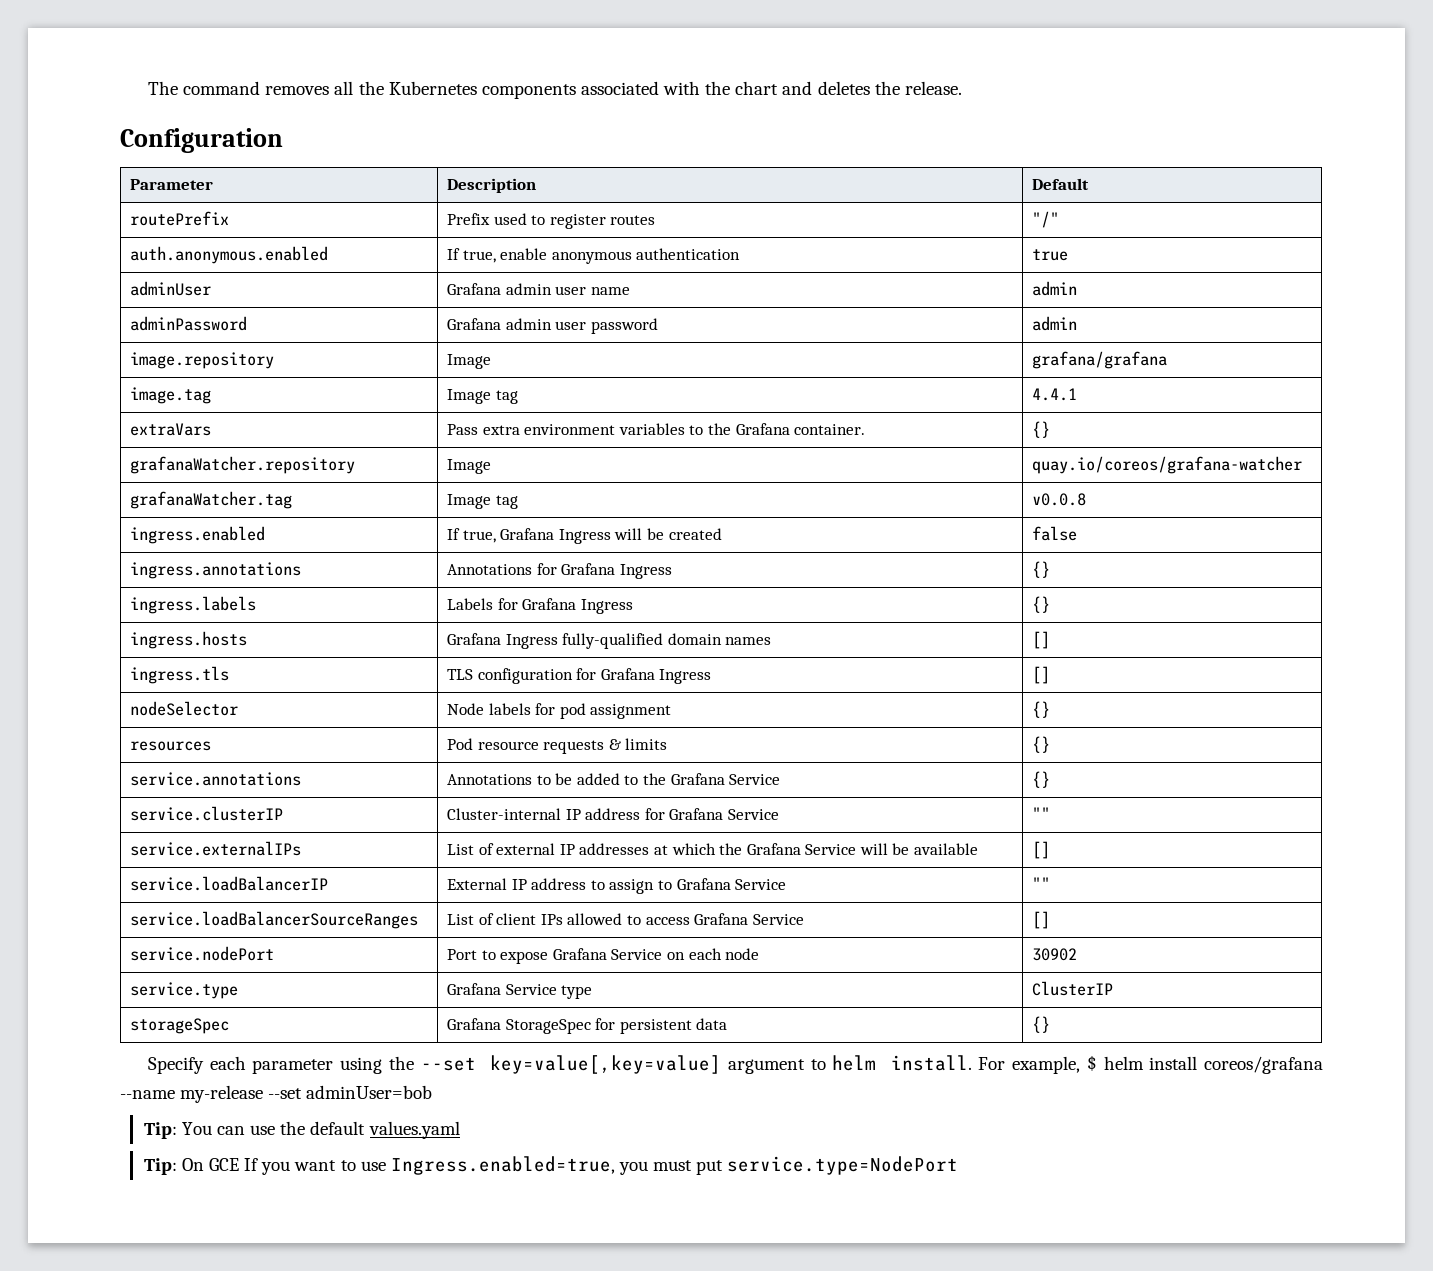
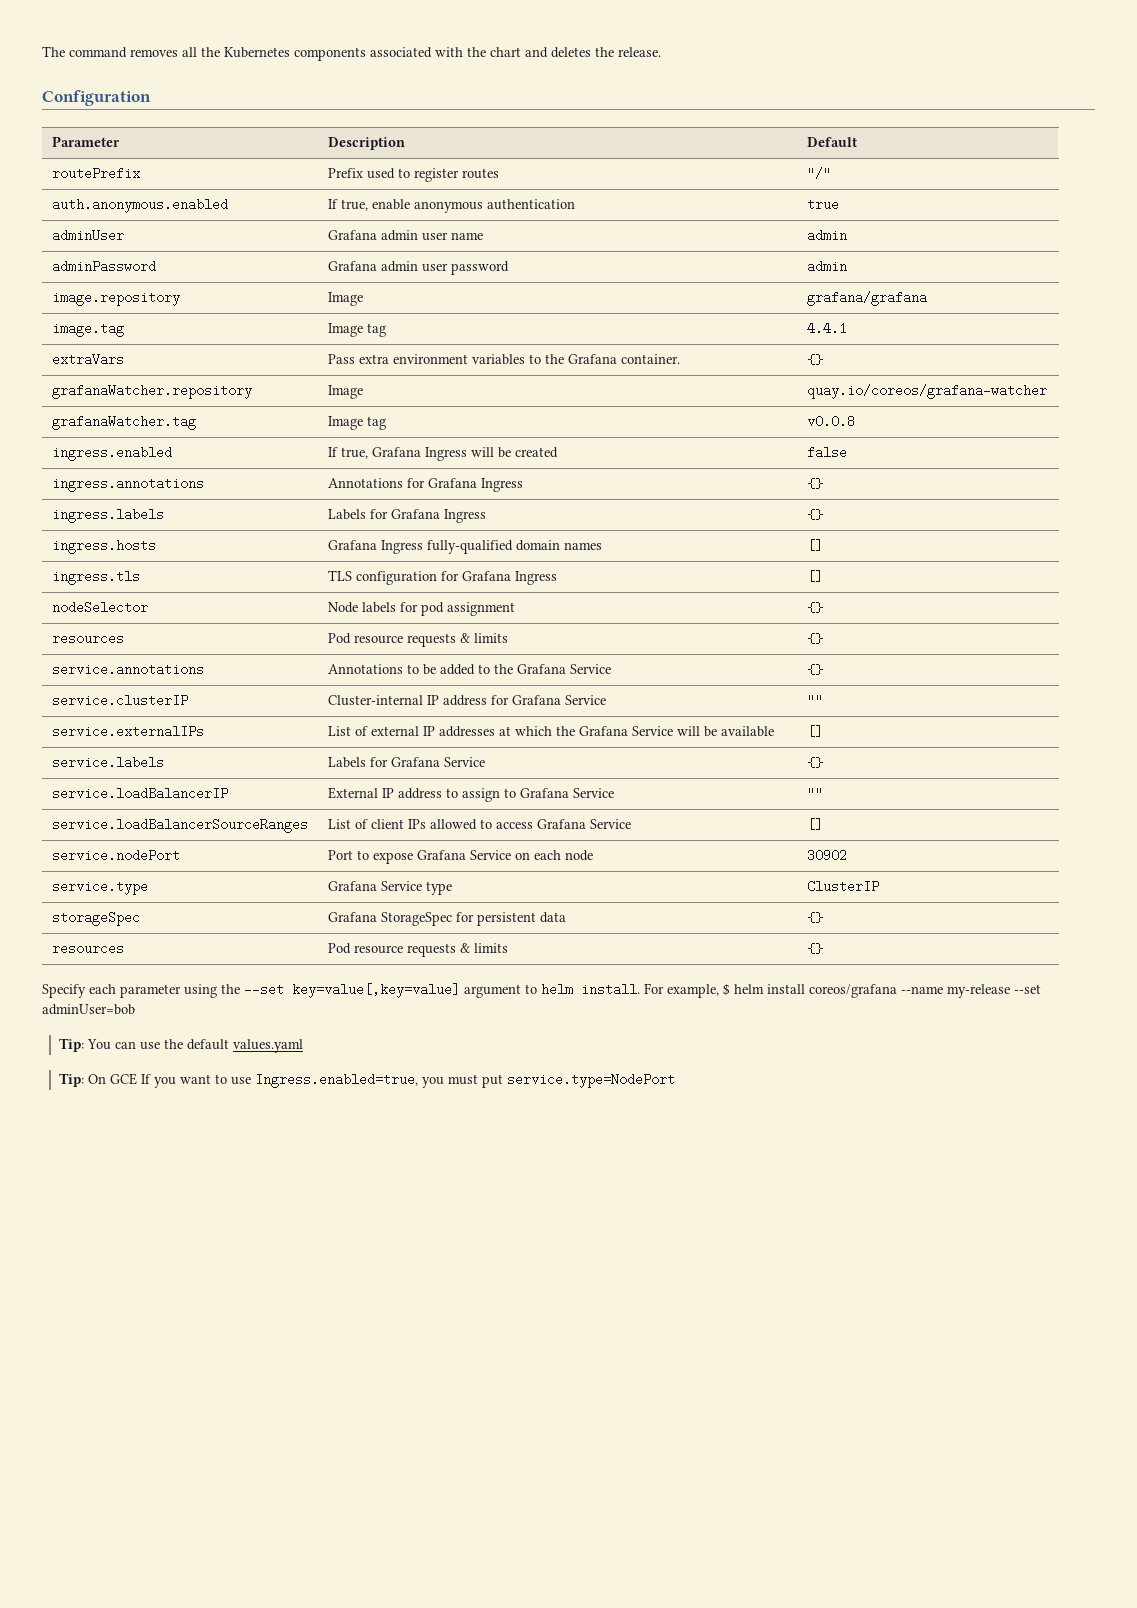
(1050, 850) none -> [51,756,164,769] [327,757,485,768] [806,757,823,768] // service.labels | Labels for Grafana Service | {}
(1050, 1024) none -> [51,942,124,955] [327,943,508,957] [806,943,823,954] // resources | Pod resource requests & limits | {}

